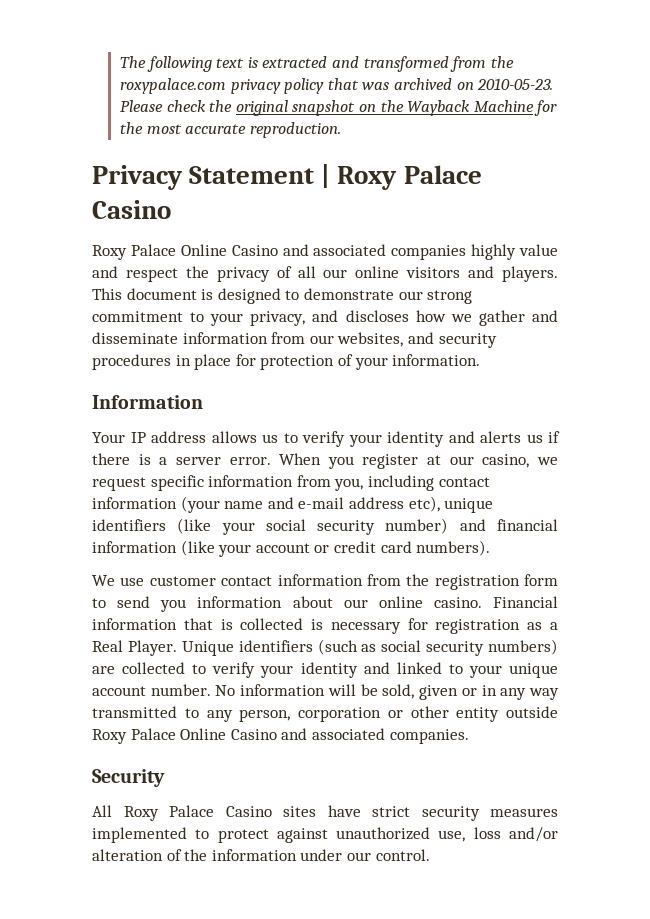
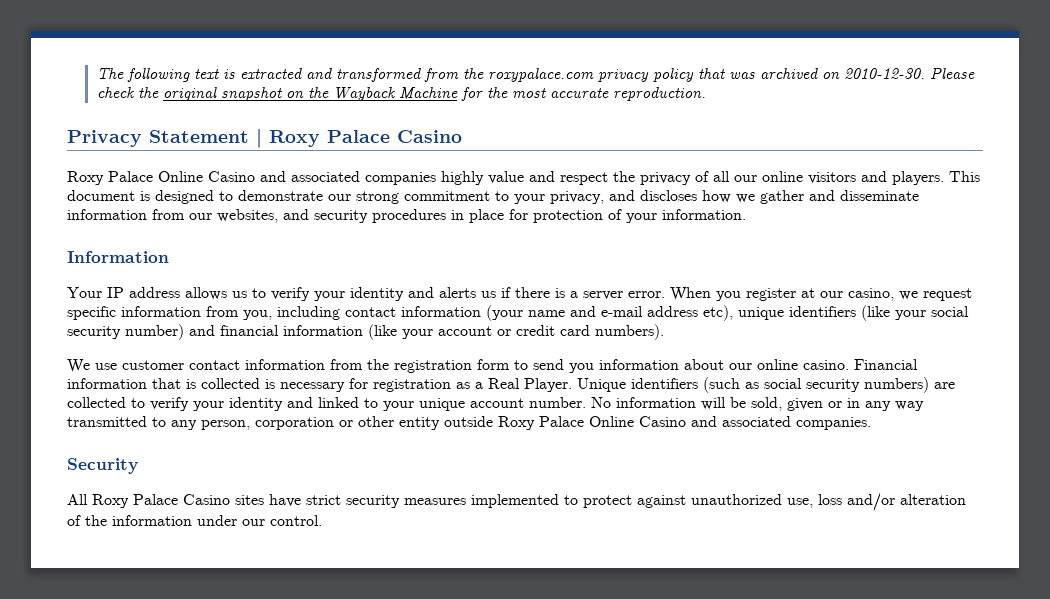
[477,78,554,90] 2010-05-23. -> [843,68,925,79] 2010-12-30.

